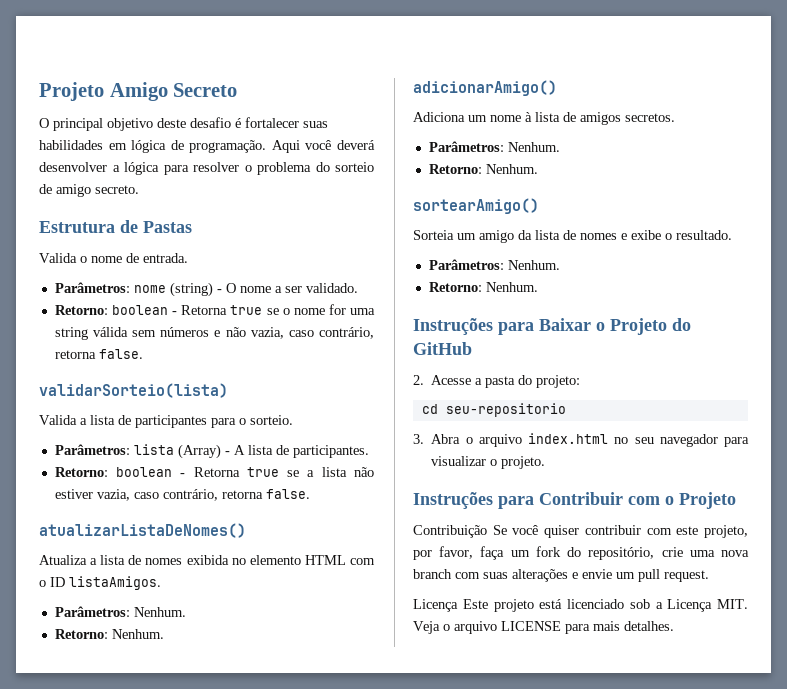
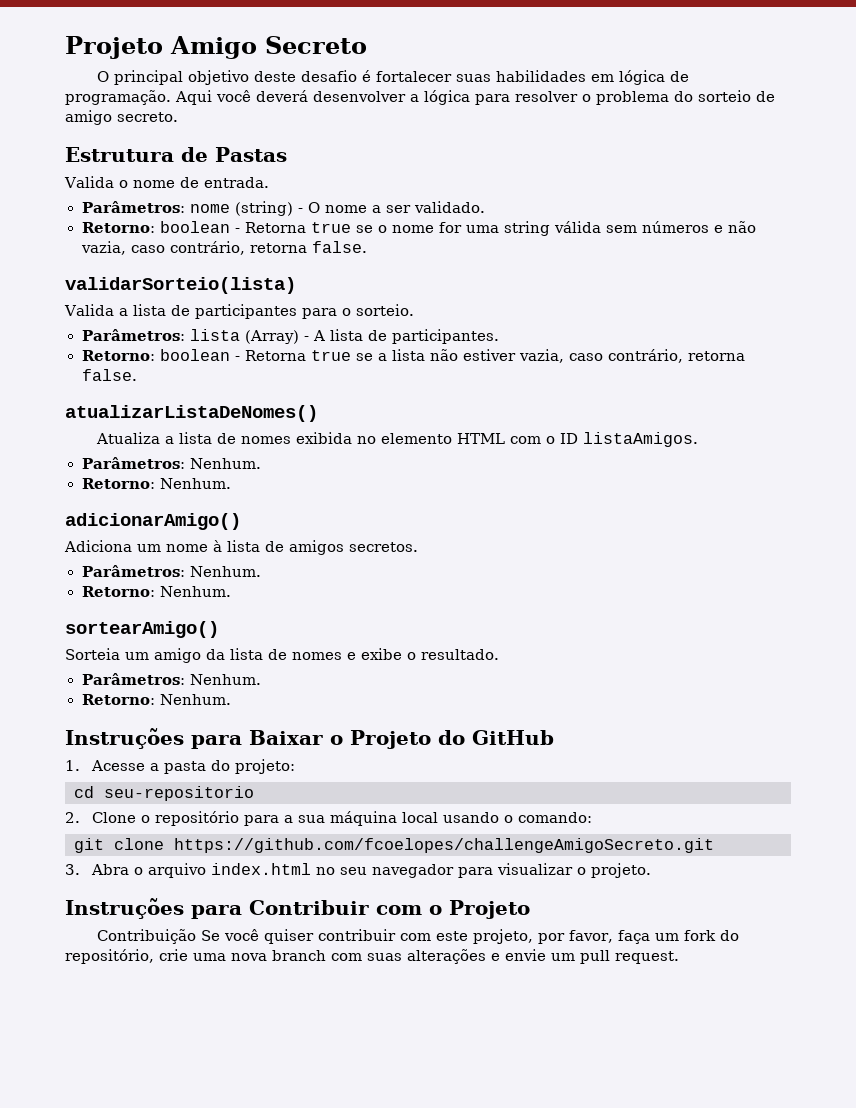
[413,375,424,385] 2. -> [65,760,80,771] 1.
(566, 410) none -> [65,811,593,826] [74,838,714,853] // 2. Clone o repositório para a sua máquina local usando o comando: // git clone https://github.com/fcoelopes/challengeAmigoSecreto.git
[413,599,748,612] [413,621,674,634] // Licença Este projeto está licenciado sob a Licença MIT. Veja o arquivo LICENSE para mais detalhes. -> (679, 957) none

